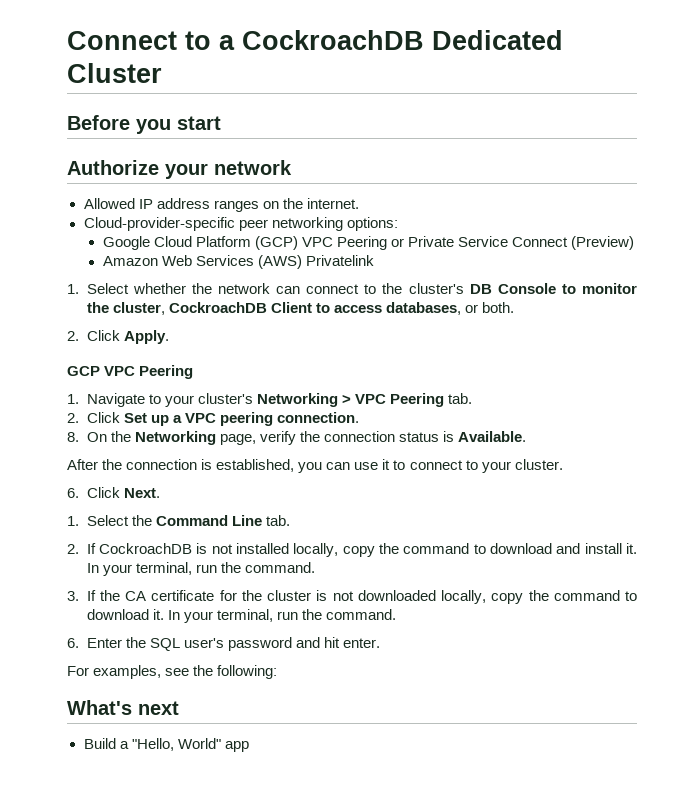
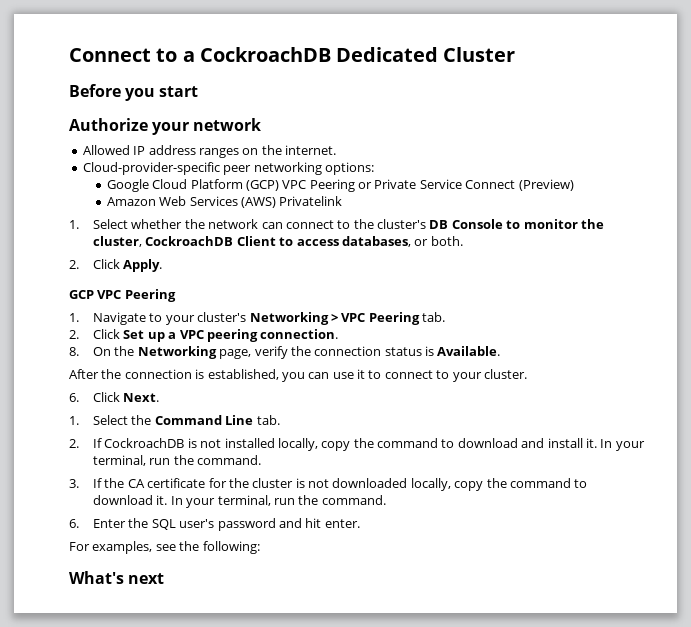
[83,738,249,752] // Build a "Hello, World" app -> (165, 578) none

